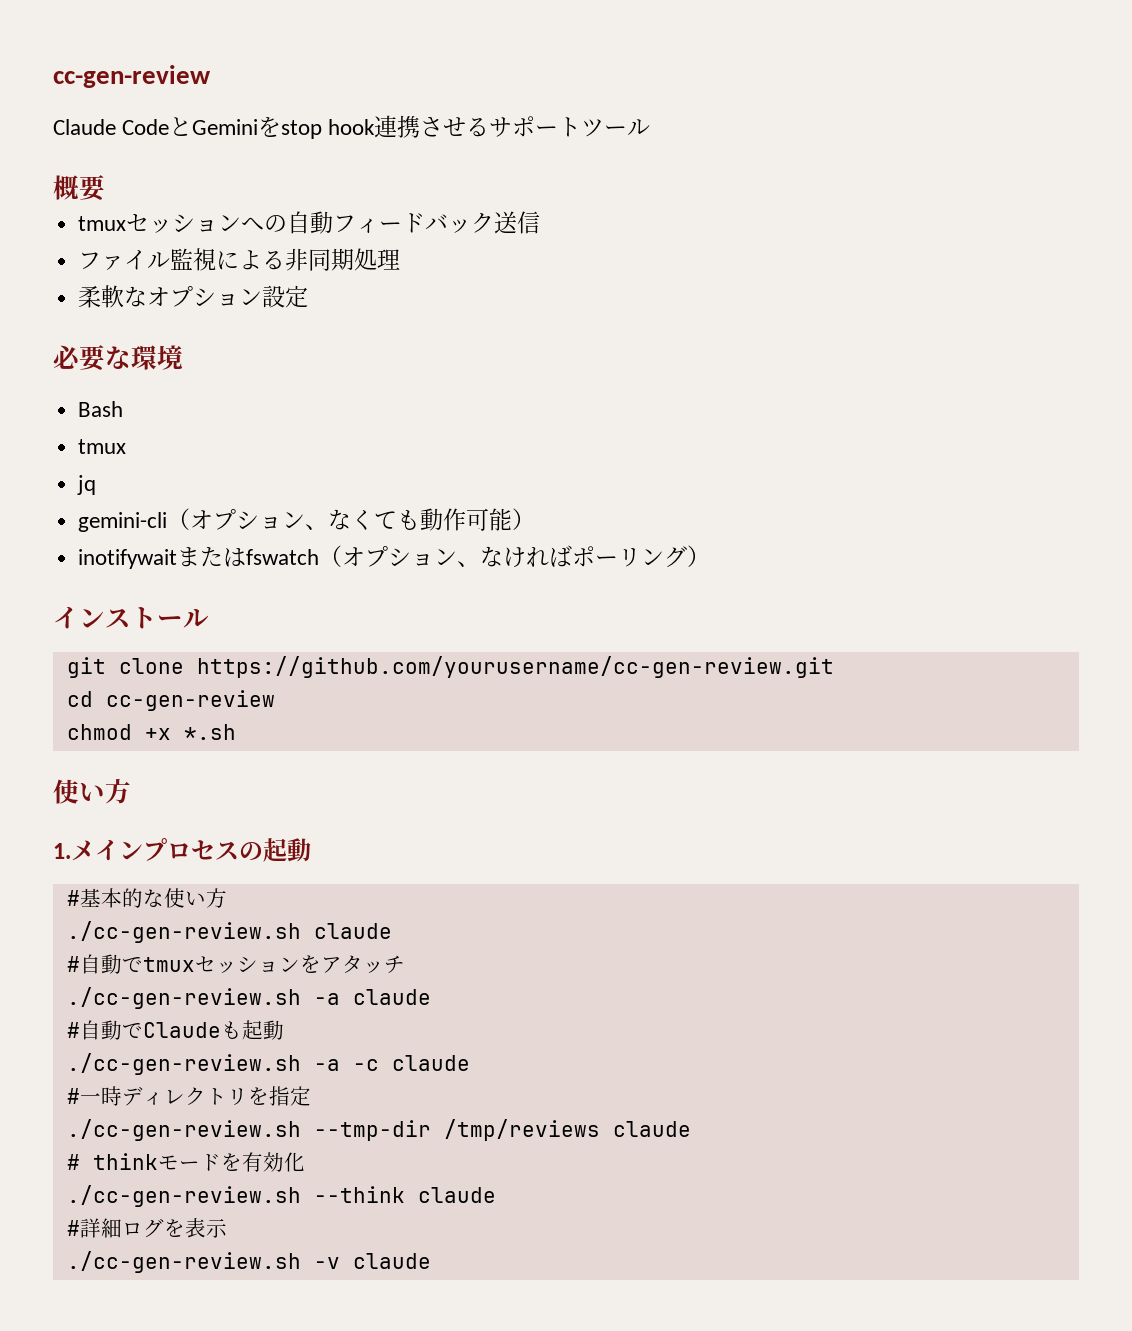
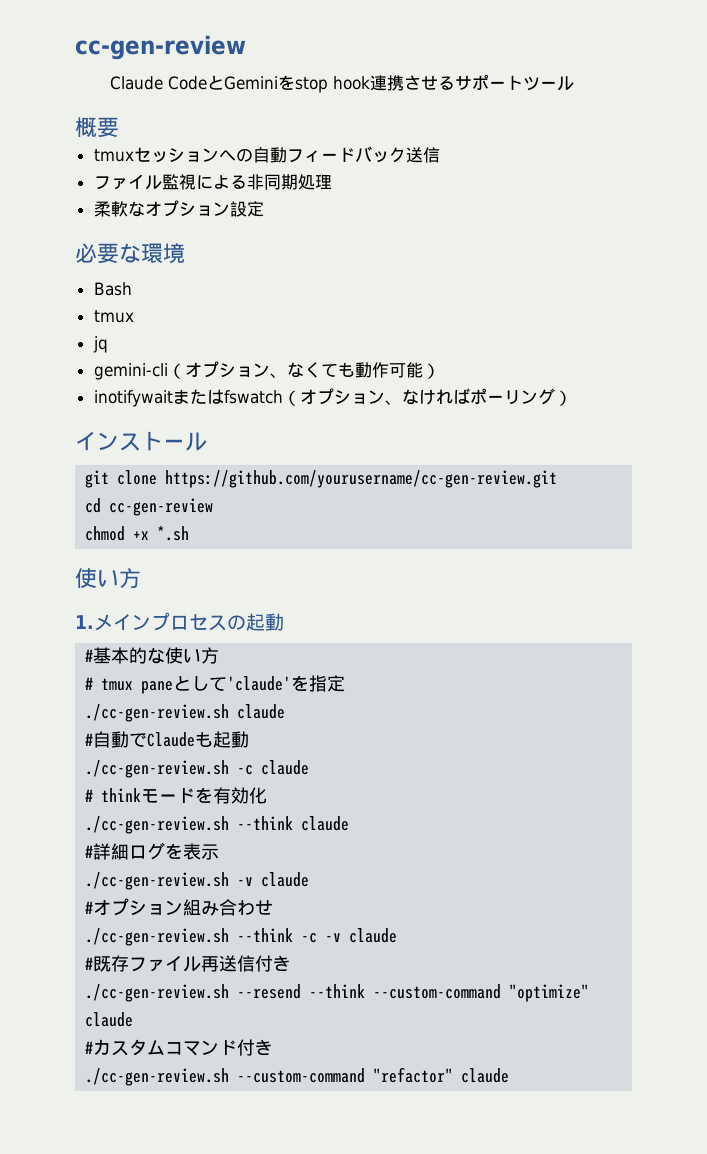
[66,921,392,943] [66,954,405,974] [66,987,340,1009] // ./cc-gen-review.sh claude // #自動でtmuxセッションをアタッチ // ./cc-gen-review.sh -a -> [85,675,346,694] [85,704,230,722] // # tmux paneとして'claude'を指定 // ./cc-gen-review.sh
[313,1059,340,1071] -a -> (230, 769) none
[66,1086,311,1106] [66,1119,691,1141] // #一時ディレクトリを指定 // ./cc-gen-review.sh --tmp-dir /tmp/reviews claude -> (310, 767) none
(431, 1261) none -> [85,898,274,916] [85,928,398,946] [85,955,292,972] [85,984,590,1002] [85,1012,134,1027] [85,1039,274,1056] [85,1067,510,1086] // #オプション組み合わせ // ./cc-gen-review.sh --think -c -v claude // #既存ファイル再送信付き // ./cc-gen-review.sh --resend --think --custom-command "optimize" claude // #カスタムコマンド付き // ./cc-gen-review.sh --custom-command "refactor" claude

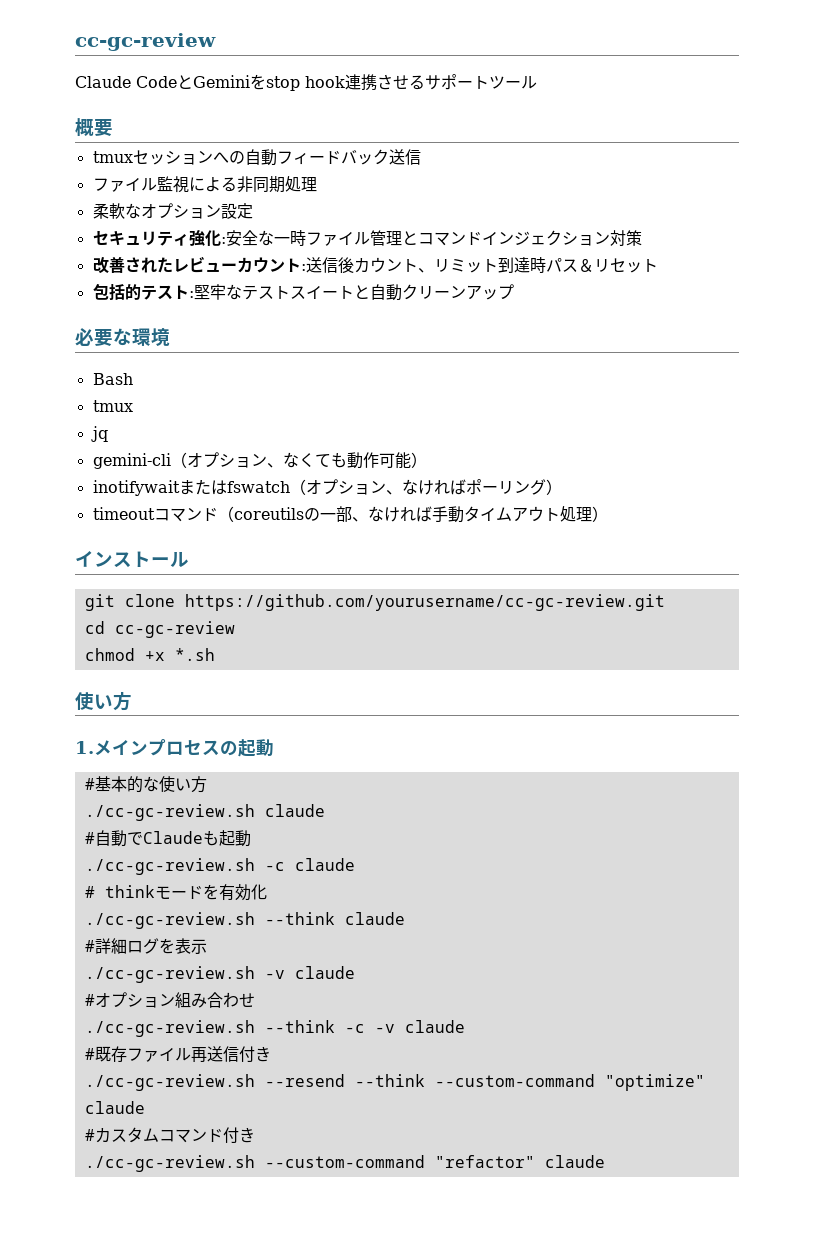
[75,35,246,60] cc-gen-review -> [75,33,216,51] cc-gc-review
(264, 209) none -> [92,230,642,246] [92,256,658,274] [92,283,514,301] // セキュリティ強化:安全な一時ファイル管理とコマンドインジェクション対策 // 改善されたレビューカウント:送信後カウント、リミット到達時パス＆リセット // 包括的テスト:堅牢なテストスイートと自動クリーンアップ
(572, 398) none -> [92,506,608,523] // timeoutコマンド（coreutilsの一部、なければ手動タイムアウト処理）
[165,470,558,488] https://github.com/yourusername/cc-gen-review.git -> [184,594,665,611] https://github.com/yourusername/cc-gc-review.git
[109,498,214,516] cc-gen-review -> [114,621,235,638] cc-gc-review
[85,675,346,694] [85,704,230,722] # tmux paneとして'claude'を指定 // ./cc-gen-review.sh -> [84,804,255,821] ./cc-gc-review.sh
[85,760,230,778] ./cc-gen-review.sh -> [84,858,255,875] ./cc-gc-review.sh
[85,816,230,834] ./cc-gen-review.sh -> [84,912,255,929] ./cc-gc-review.sh
[85,872,230,890] ./cc-gen-review.sh -> [84,966,255,983] ./cc-gc-review.sh
[85,928,230,946] ./cc-gen-review.sh -> [84,1020,255,1037] ./cc-gc-review.sh
[85,984,230,1002] ./cc-gen-review.sh -> [84,1074,255,1091] ./cc-gc-review.sh
[85,1068,230,1086] ./cc-gen-review.sh -> [84,1155,255,1172] ./cc-gc-review.sh

